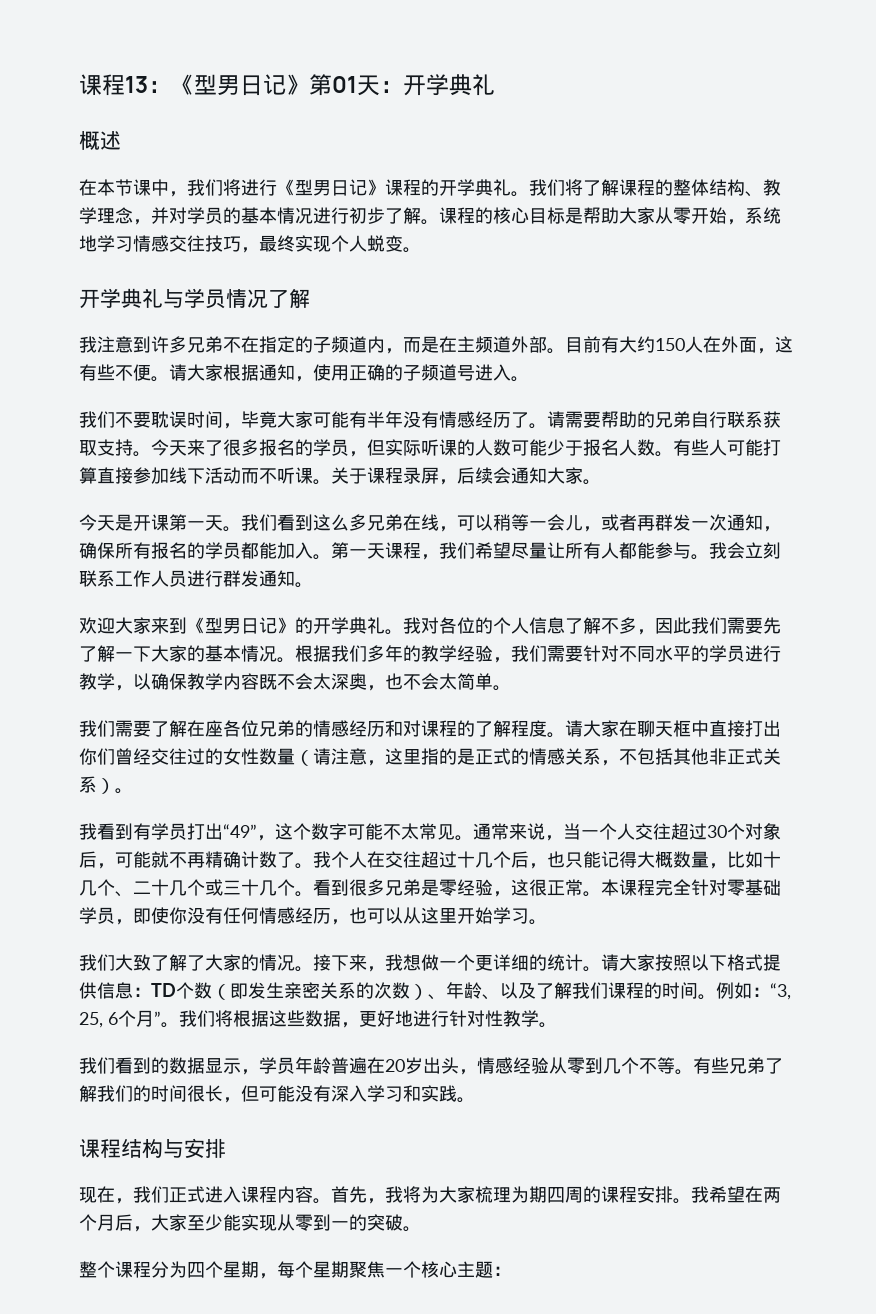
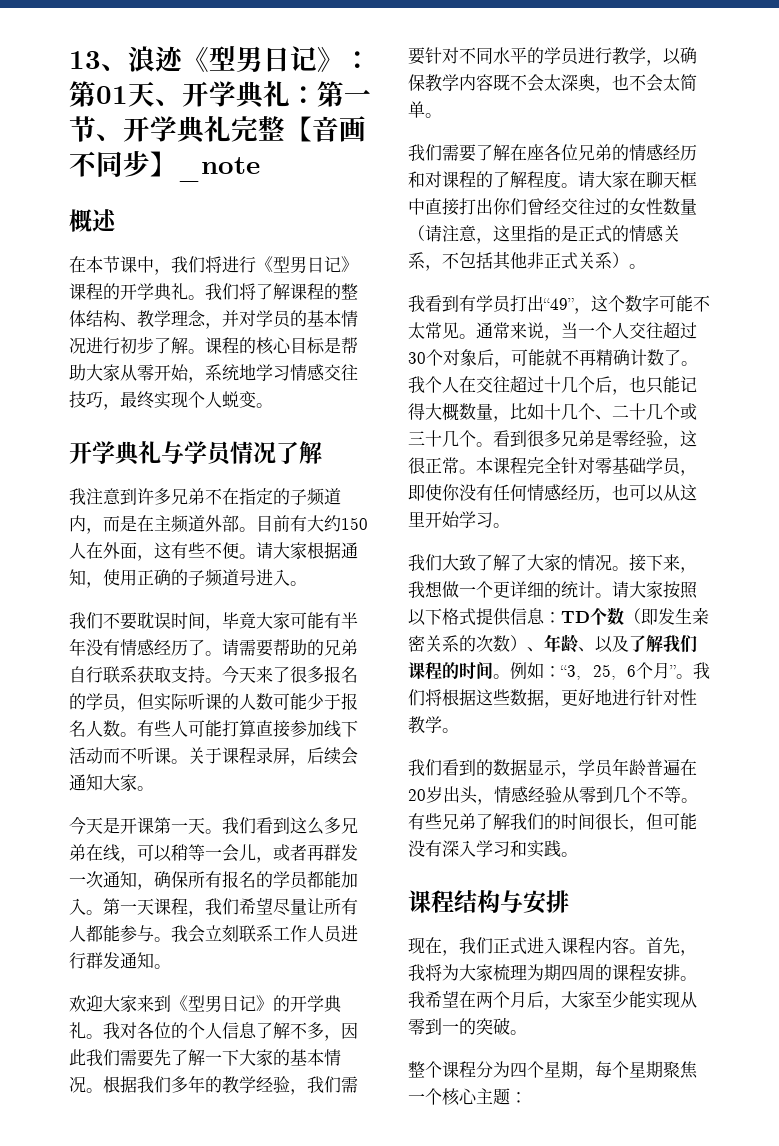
[79,74,309,96] 课程13：《型男日记》 -> [69,46,371,73] 13、浪迹《型男日记》：
[380,74,495,96] ：开学典礼 -> [155,81,371,109] [69,116,366,144] [69,150,260,182] 、开学典礼：第一节、开学典礼完整【音画不同步】_note

